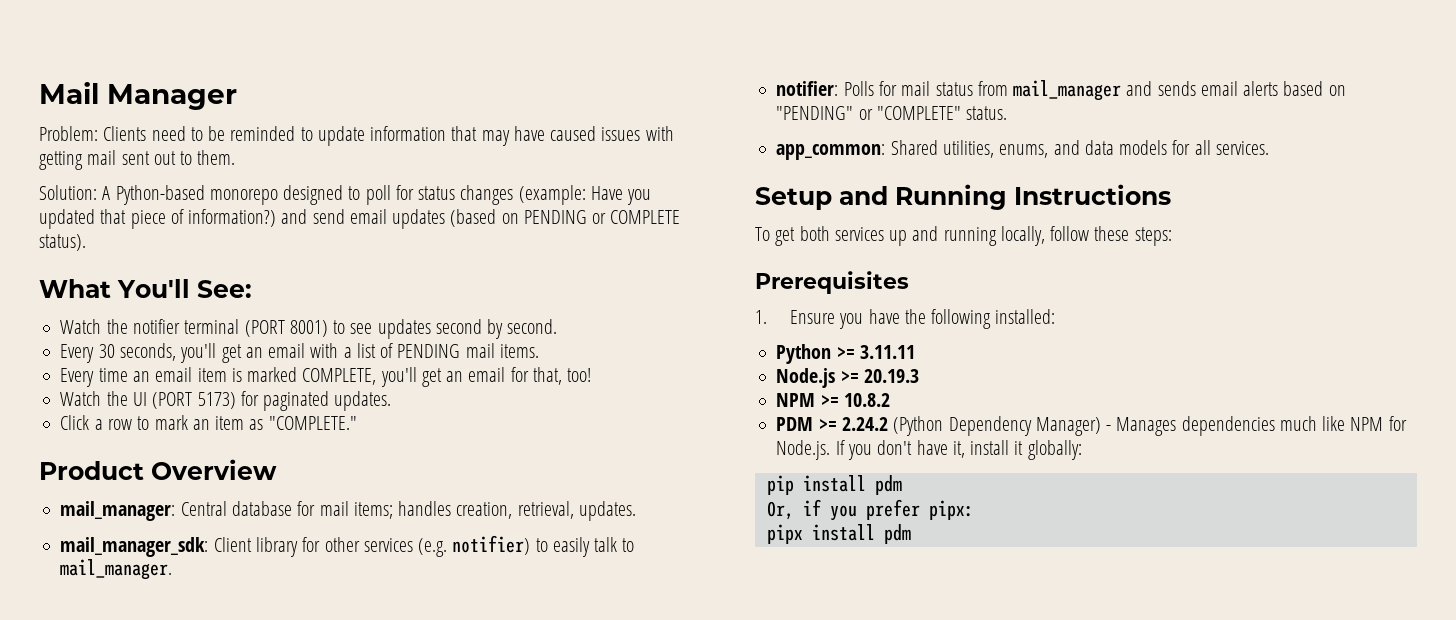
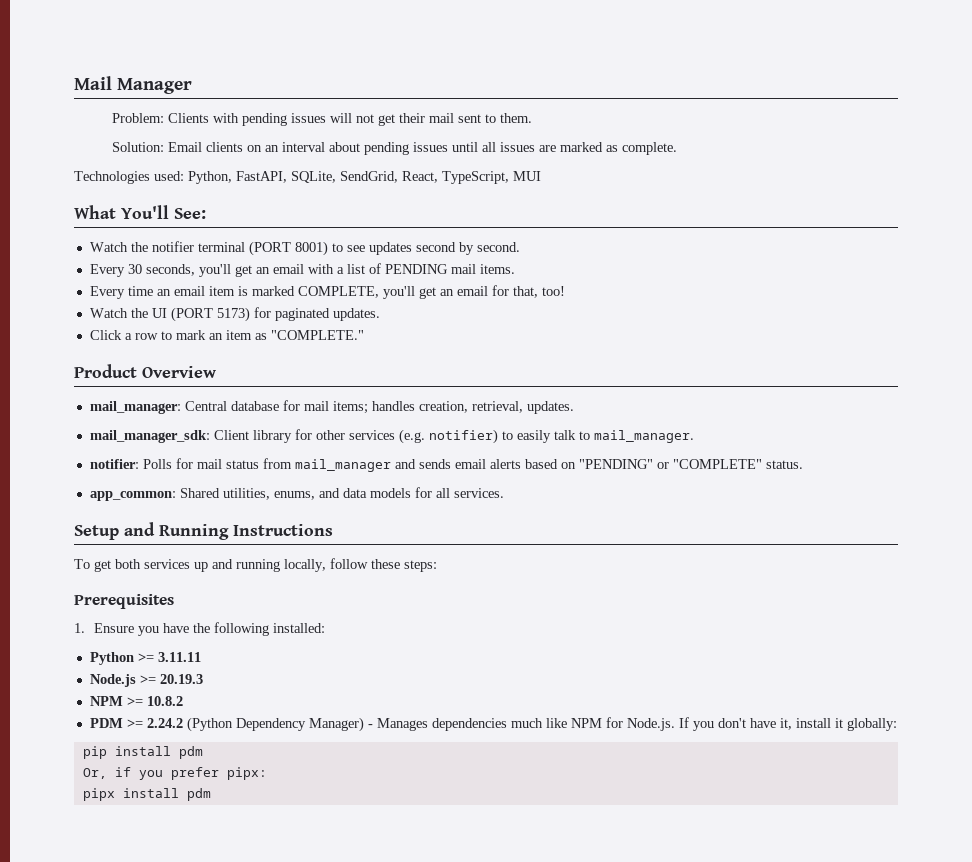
[151,126,674,146] [39,151,83,170] need to be reminded to update information that may have caused issues with getting -> [212,113,425,126] with pending issues will not get their
[153,151,176,165] out -> (481, 118) none
[102,185,652,205] [39,209,681,229] [39,234,86,251] A Python-based monorepo designed to poll for status changes (example: Have you updated that piece of information?) and send email updates (based on PENDING or COMPLETE status). -> [167,142,677,155] [74,171,541,184] Email clients on an interval about pending issues until all issues are marked as complete. // Technologies used: Python, FastAPI, SQLite, SendGrid, React, TypeScript, MUI

